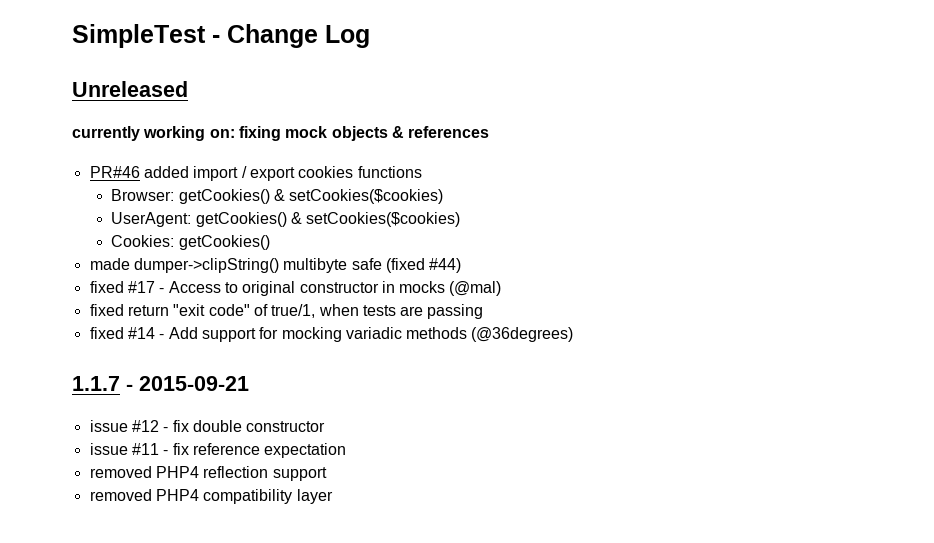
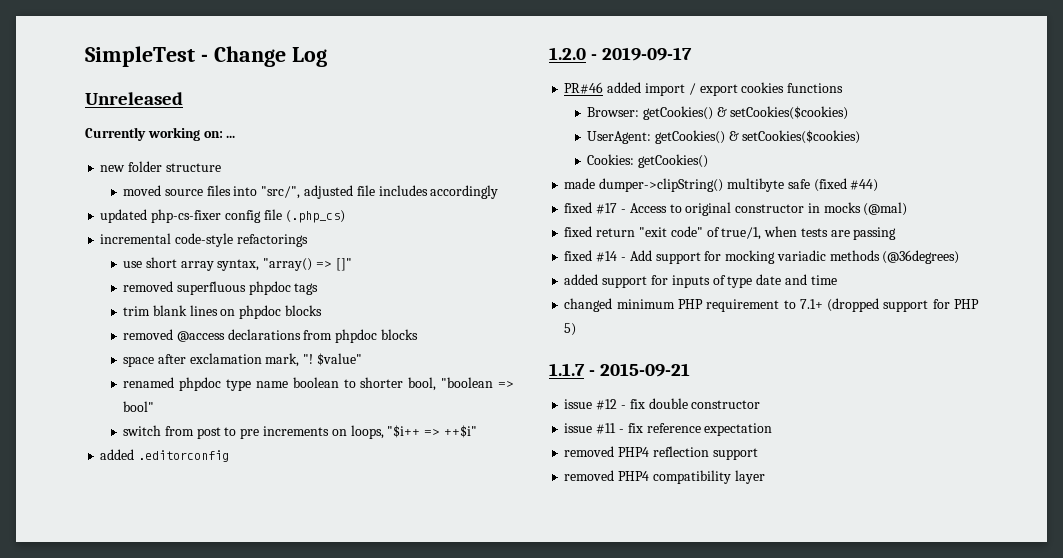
[72,126,140,141] currently -> [85,127,146,141] Currently
[238,126,490,141] fixing mock objects & references -> [226,135,236,138] [100,161,221,172] [123,185,499,199] [100,209,345,223] [100,233,308,247] [123,257,352,271] [123,281,319,295] [123,305,323,319] [123,329,419,343] [123,353,363,367] [123,377,514,391] [123,401,155,412] [123,425,477,439] [100,449,230,462] [549,47,693,61] ... // new folder structure // moved source files into "src/", adjusted file includes accordingly // updated php-cs-fixer config file (.php_cs) // incremental code-style refactorings // use short array syntax, "array() => []" // removed superfluous phpdoc tags // trim blank lines on phpdoc blocks // removed @access declarations from phpdoc blocks // space after exclamation mark, "! $value" // renamed phpdoc type name boolean to shorter bool, "boolean => bool" // switch from post to pre increments on loops, "$i++ => ++$i" // added .editorconfig // 1.2.0 - 2019-09-17
(574, 334) none -> [564,274,837,288] [564,298,979,312] [564,323,577,336] // added support for inputs of type date and time // changed minimum PHP requirement to 7.1+ (dropped support for PHP 5)

